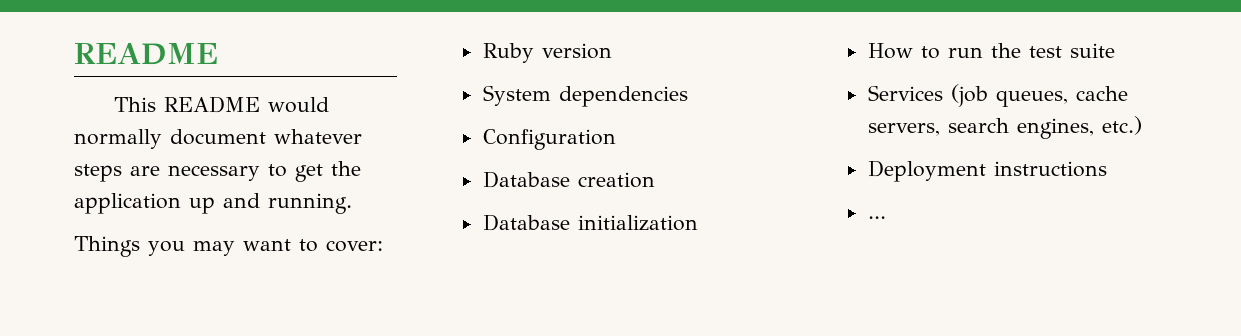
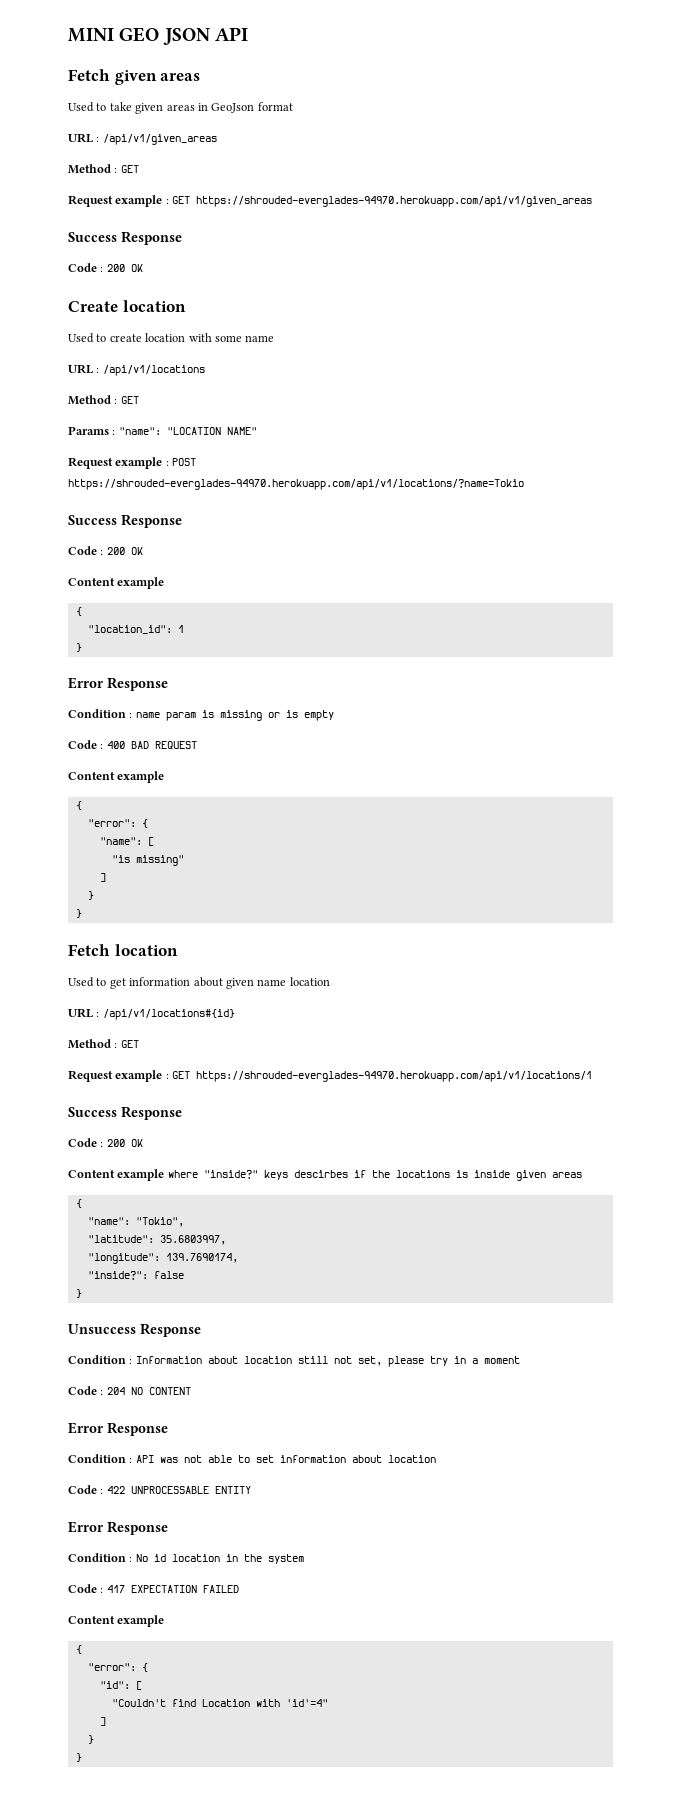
[74,43,218,65] [113,96,329,113] [74,129,362,149] [74,161,361,182] [74,193,352,214] [74,236,383,257] [482,43,612,63] [482,85,688,107] [482,129,616,150] [482,171,655,188] [482,214,698,231] [867,43,1115,59] [867,84,1128,107] [867,116,1142,139] [867,160,1107,182] [867,216,886,219] README // This README would normally document whatever steps are necessary to get the application up and running. // Things you may want to cover: // Ruby version // System dependencies // Configuration // Database creation // Database initialization // How to run the test suite // Services (job queues, cache servers, search engines, etc.) // Deployment instructions // ... -> [68,27,248,45] [68,69,201,85] [68,102,293,114] [68,133,217,145] [68,164,139,174] [68,195,593,207] [68,231,182,245] [68,263,143,272] [68,300,186,312] [68,333,275,343] [68,364,205,376] [68,395,139,405] [68,426,257,435] [68,457,197,469] [68,479,524,490] [68,514,182,528] [68,546,143,555] [68,577,165,589] [75,607,82,616] [87,625,184,634] [75,643,82,652] [68,677,168,691] [68,709,334,721] [68,740,197,749] [68,771,165,783] [75,801,82,810] [87,819,148,828] [99,837,154,846] [111,855,184,866] [99,873,106,882] [87,891,94,900] [75,909,82,918] [68,944,178,956] [68,977,330,989] [68,1008,235,1020] [68,1039,139,1049] [68,1070,593,1082] [68,1106,182,1120] [68,1138,143,1147] [68,1169,582,1181] [75,1199,82,1208] [87,1217,184,1227] [87,1235,226,1245] [87,1253,238,1264] [87,1271,184,1280] [75,1289,82,1298] [68,1323,201,1337] [68,1355,520,1367] [68,1386,191,1395] [68,1422,168,1436] [68,1454,436,1463] [68,1485,251,1494] [68,1521,168,1535] [68,1553,304,1564] [68,1584,239,1593] [68,1615,165,1627] [75,1645,82,1654] [87,1663,148,1672] [99,1681,142,1690] [111,1699,328,1707] [99,1717,106,1726] [87,1735,94,1744] [75,1753,82,1762] MINI GEO JSON API // Fetch given areas // Used to take given areas in GeoJson format // URL : /api/v1/given_areas // Method : GET // Request example : GET https://shrouded-everglades-94970.herokuapp.com/api/v1/given_areas // Success Response // Code : 200 OK // Create location // Used to create location with some name // URL : /api/v1/locations // Method : GET // Params : "name": "LOCATION NAME" // Request example : POST https://shrouded-everglades-94970.herokuapp.com/api/v1/locations/?name=Tokio // Success Response // Code : 200 OK // Content example // { // "location_id": 1 // } // Error Response // Condition : name param is missing or is empty // Code : 400 BAD REQUEST // Content example // { // "error": { // "name": [ // "is missing" // ] // } // } // Fetch location // Used to get information about given name location // URL : /api/v1/locations#{id} // Method : GET // Request example : GET https://shrouded-everglades-94970.herokuapp.com/api/v1/locations/1 // Success Response // Code : 200 OK // Content example where "inside?" keys descirbes if the locations is inside given areas // { // "name": "Tokio", // "latitude": 35.6803997, // "longitude": 139.7690174, // "inside?": false // } // Unsuccess Response // Condition : Information about location still not set, please try in a moment // Code : 204 NO CONTENT // Error Response // Condition : API was not able to set information about location // Code : 422 UNPROCESSABLE ENTITY // Error Response // Condition : No id location in the system // Code : 417 EXPECTATION FAILED // Content example // { // "error": { // "id": [ // "Couldn't find Location with 'id'=4" // ] // } // }

